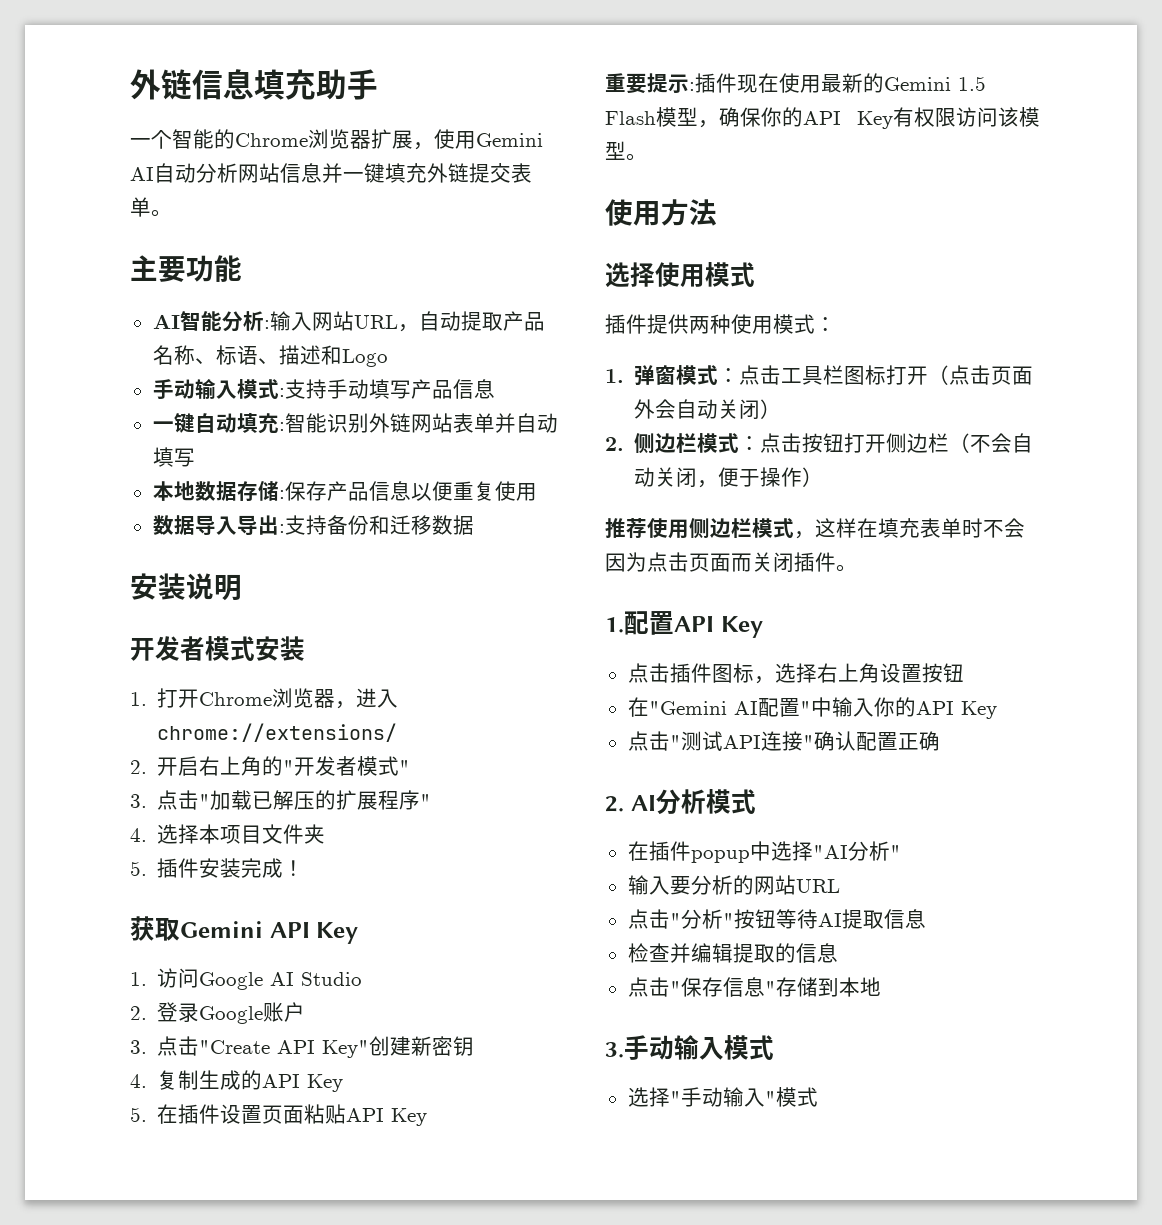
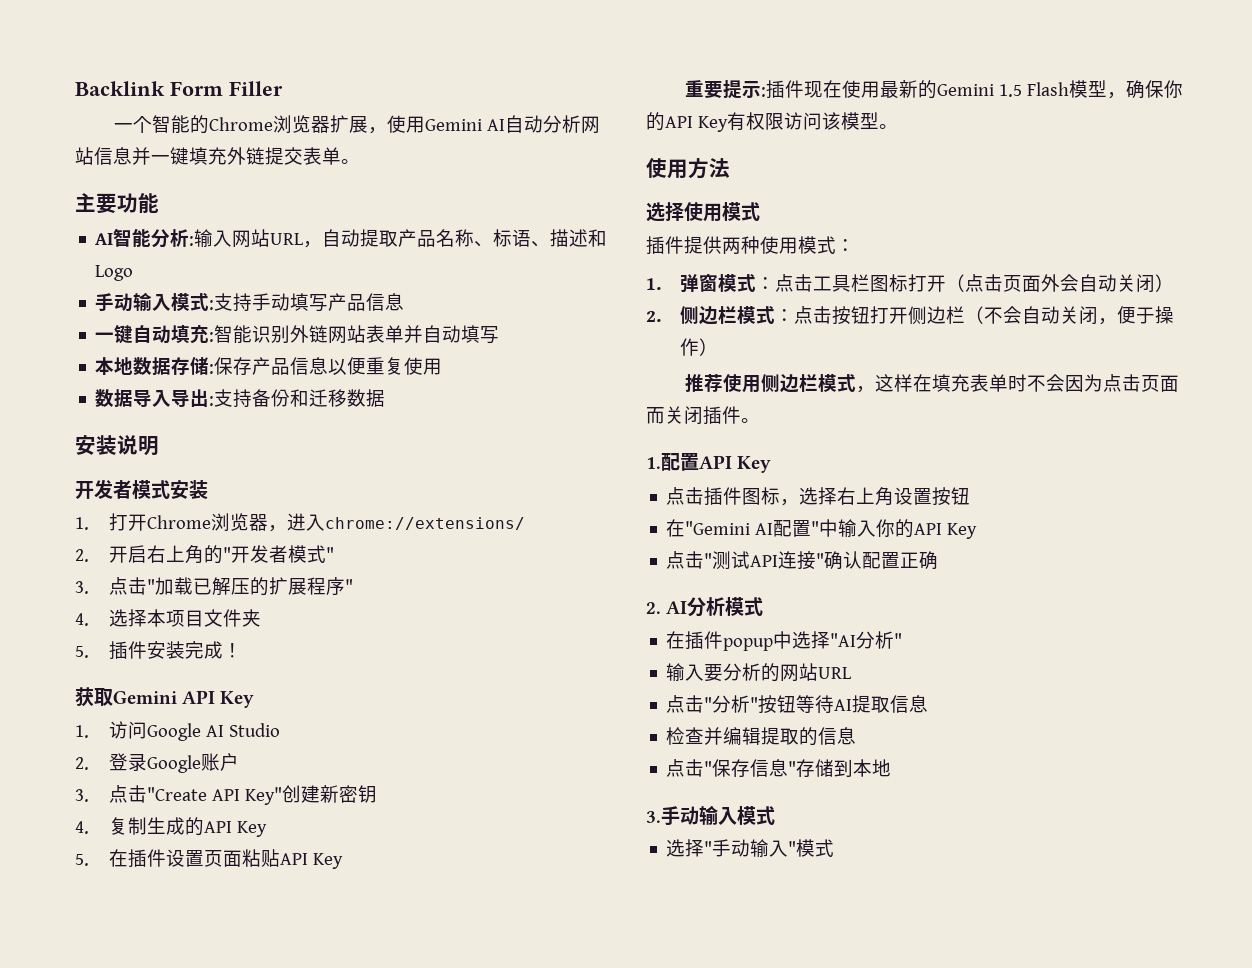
[130,69,378,100] 外链信息填充助手 -> [75,81,283,96] Backlink Form Filler

